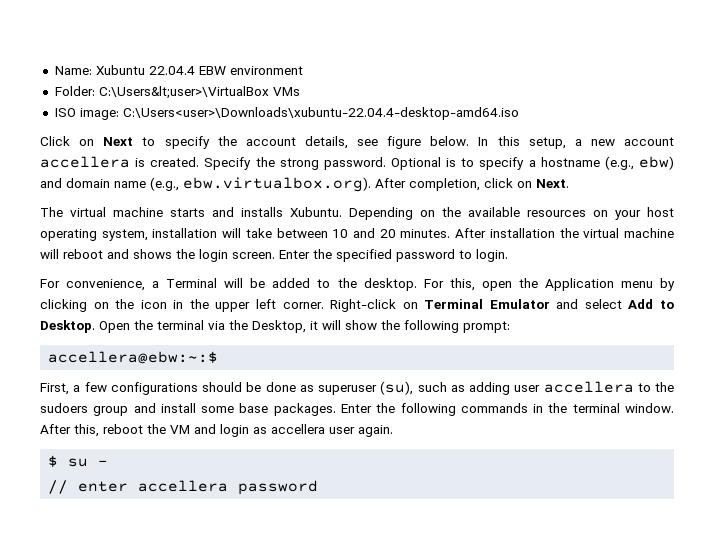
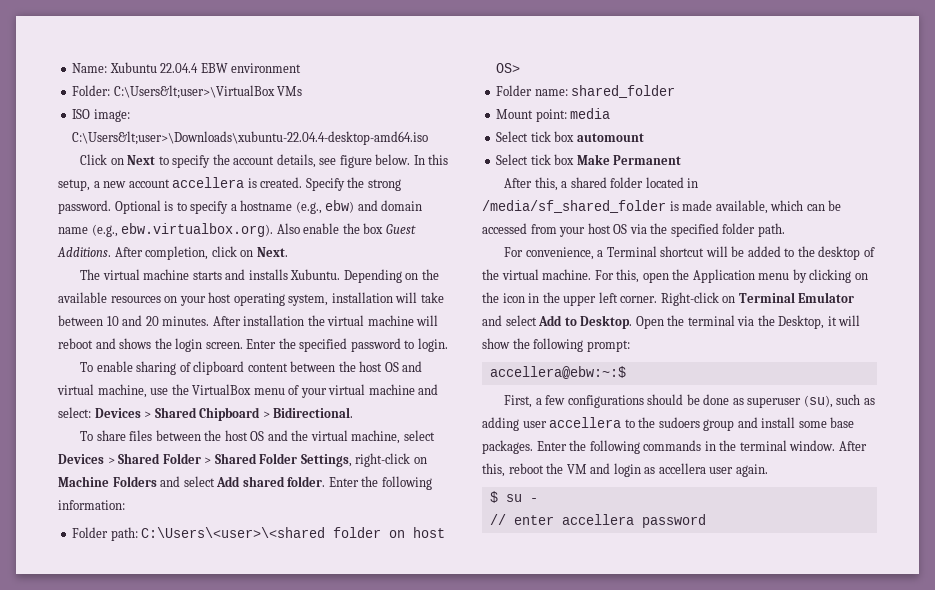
[122,107,519,120] C:\Users<user>\Downloads\xubuntu-22.04.4-desktop-amd64.iso -> [72,131,429,145] C:\Users&lt;user>\Downloads\xubuntu-22.04.4-desktop-amd64.iso
(371, 184) none -> [276,223,416,234] [57,247,111,257] Also enable the box Guest Additions.
(508, 255) none -> [80,361,423,375] [57,384,439,398] [58,407,354,421] [80,430,435,444] [58,453,427,467] [58,476,432,490] [58,500,125,510] [72,527,446,541] [496,63,521,73] [496,85,676,98] [496,108,611,122] [496,131,644,142] [496,154,682,165] [504,177,699,191] [482,200,842,214] [482,223,785,237] // To enable sharing of clipboard content between the host OS and virtual machine, use the VirtualBox menu of your virtual machine and select: Devices > Shared Chipboard > Bidirectional. // To share files between the host OS and the virtual machine, select Devices > Shared Folder > Shared Folder Settings, right-click on Machine Folders and select Add shared folder. Enter the following information: // Folder path: C:\Users\<user>\<shared folder on host OS> // Folder name: shared_folder // Mount point: media // Select tick box automount // Select tick box Make Permanent // After this, a shared folder located in /media/sf_shared_folder is made available, which can be accessed from your host OS via the specified folder path.
(218, 283) none -> [660,246,705,257] shortcut
[363,278,417,291] desktop. -> [818,246,875,260] [482,269,592,280] desktop of the virtual machine.

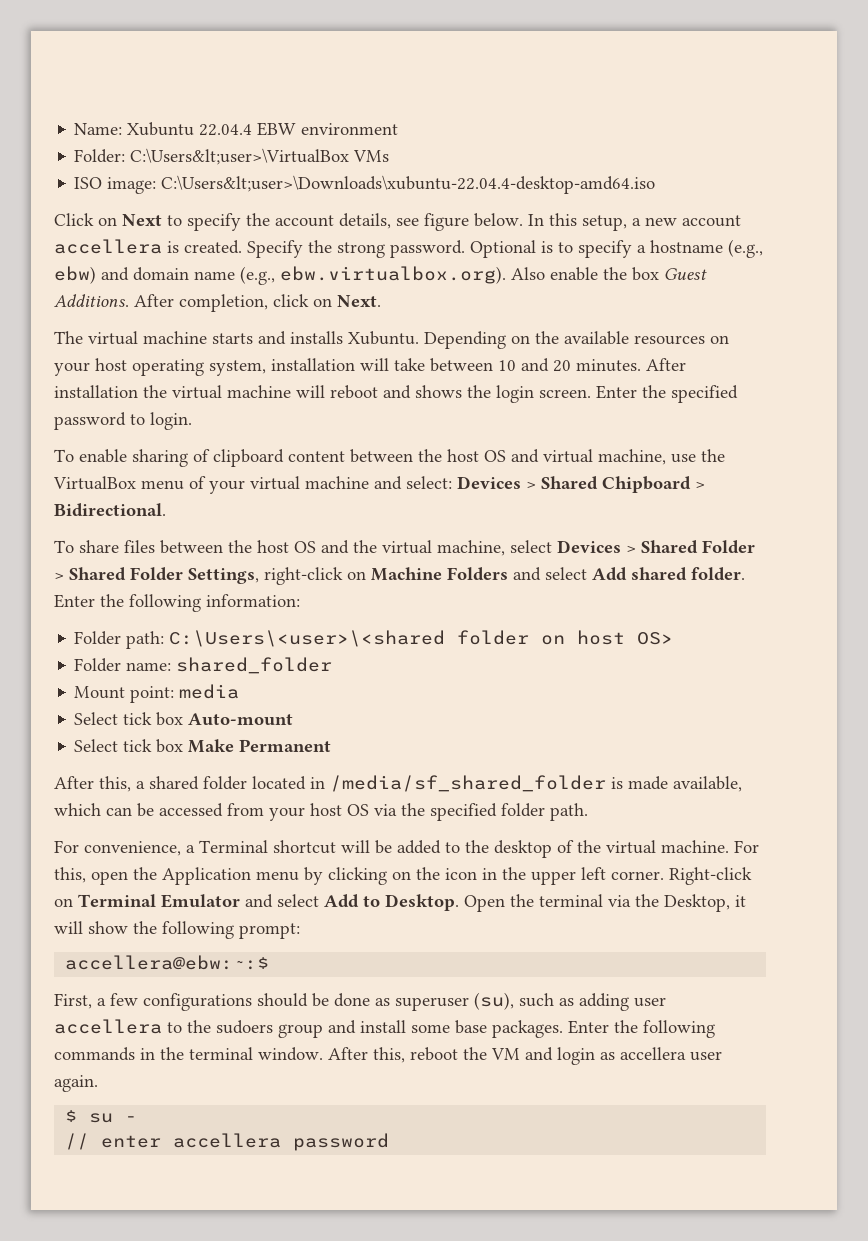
[576,133,644,142] automount -> [188,713,294,726] Auto-mount

